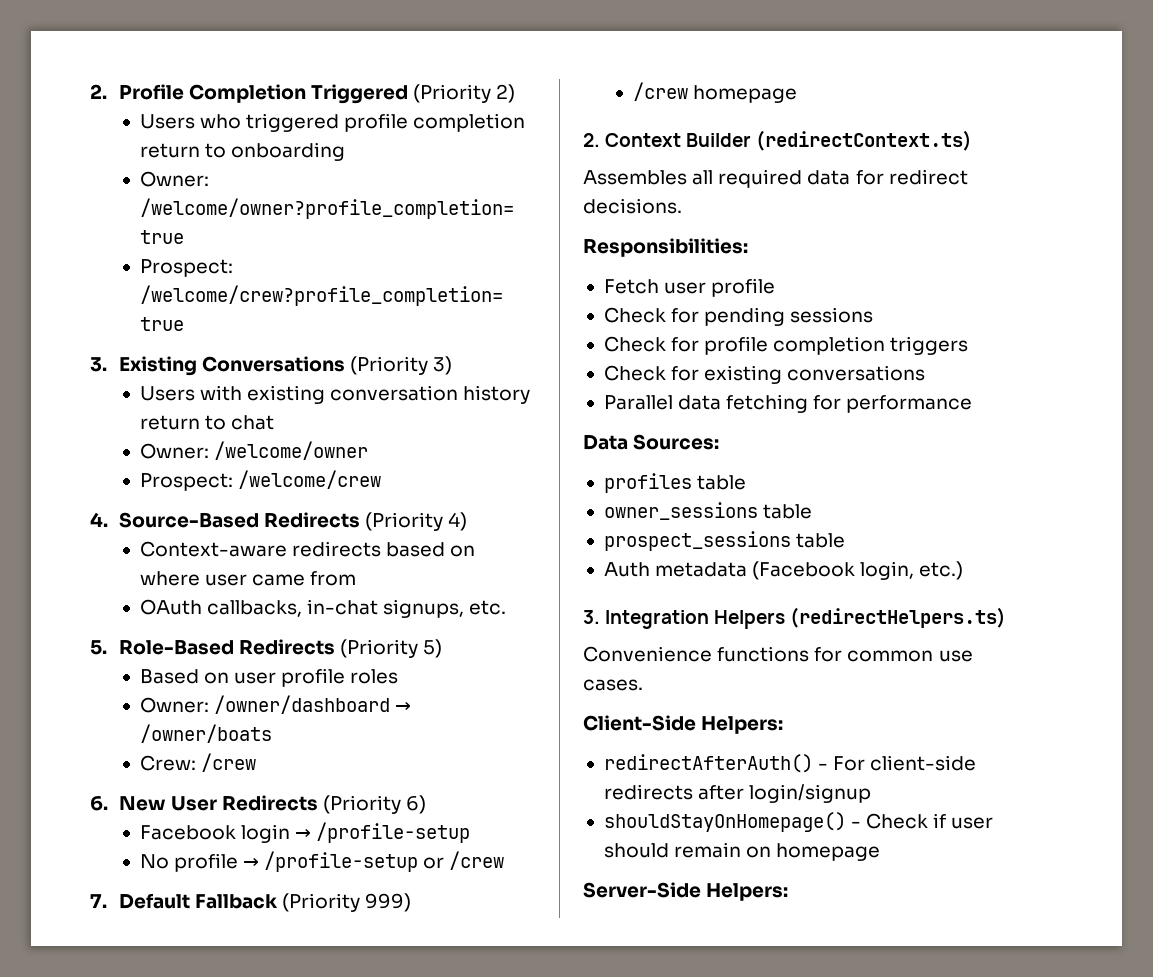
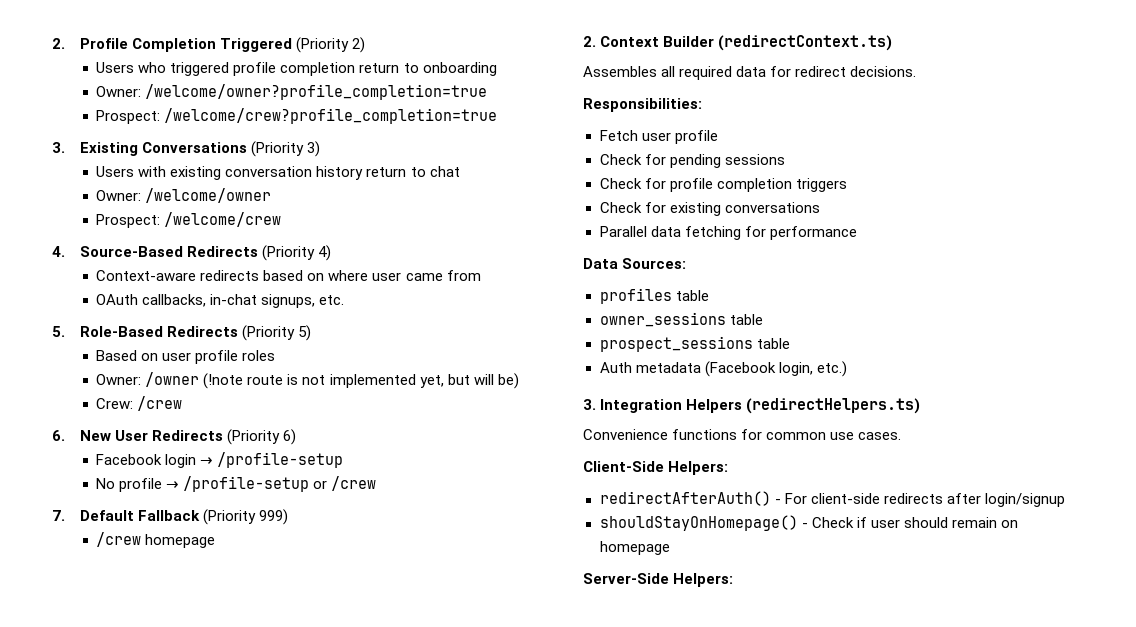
[213,695,411,714] [139,724,272,743] /owner/dashboard → /owner/boats -> [145,372,519,389] /owner (!note route is not implemented yet, but will be)

